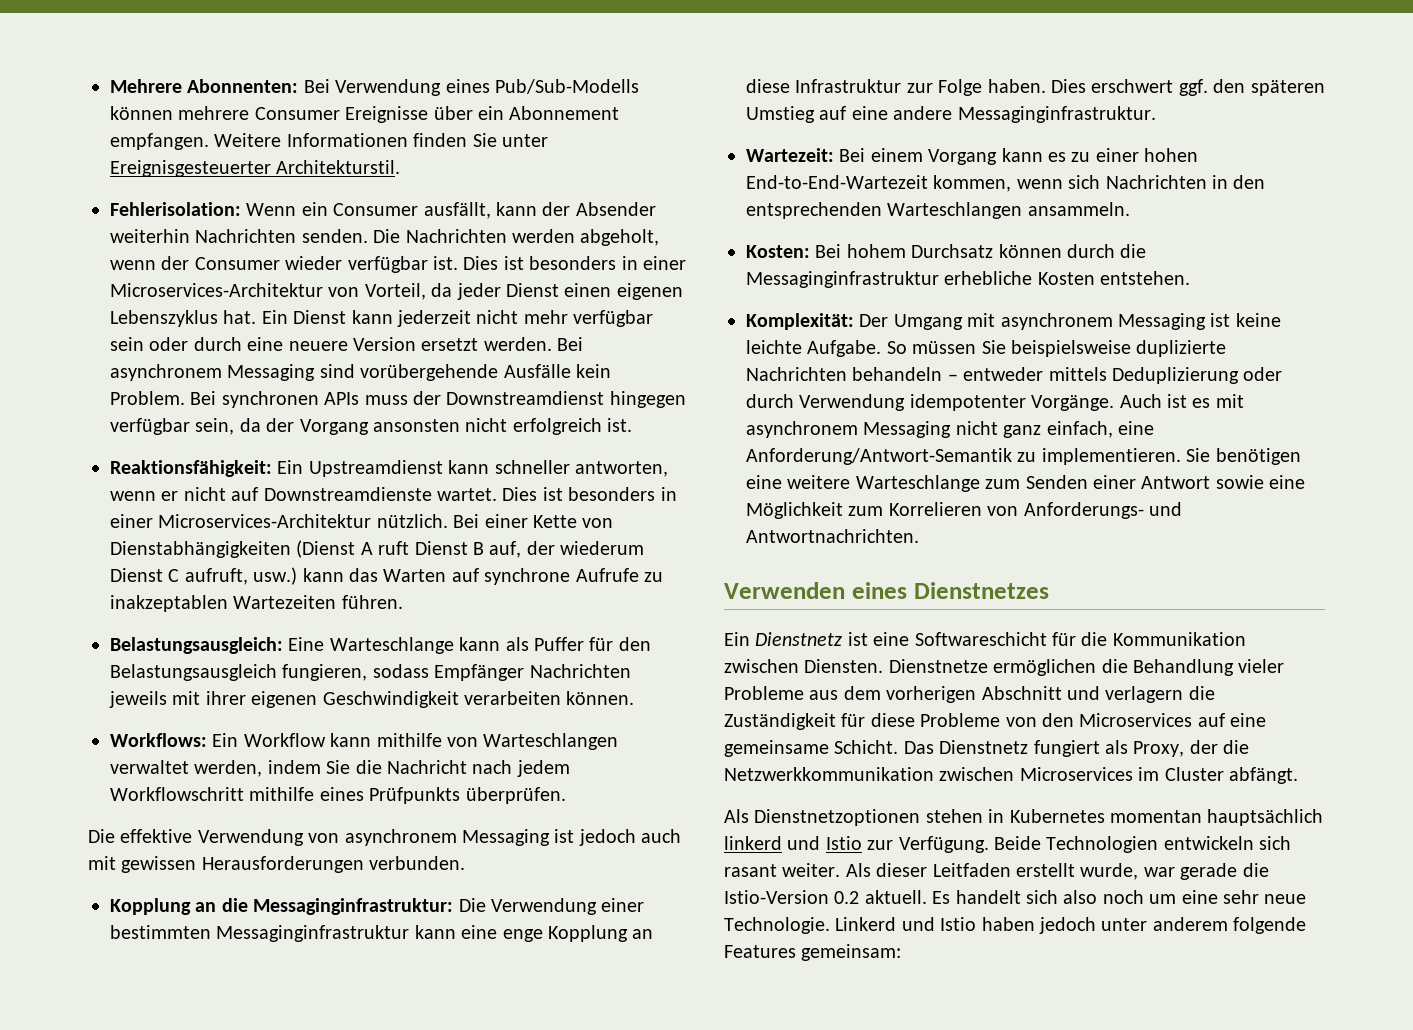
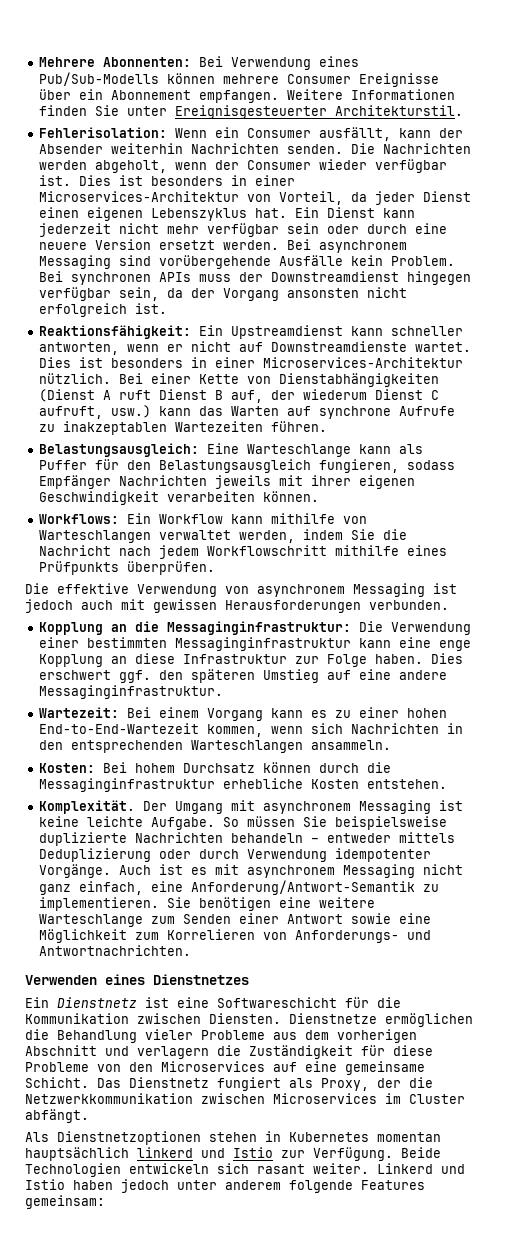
[746,313,854,330] Komplexität: -> [38,800,135,814] Komplexität.
[845,863,1269,880] [724,890,1307,904] [724,917,830,934] Als dieser Leitfaden erstellt wurde, war gerade die Istio-Version 0.2 aktuell. Es handelt sich also noch um eine sehr neue Technologie. -> (369, 1168) none

